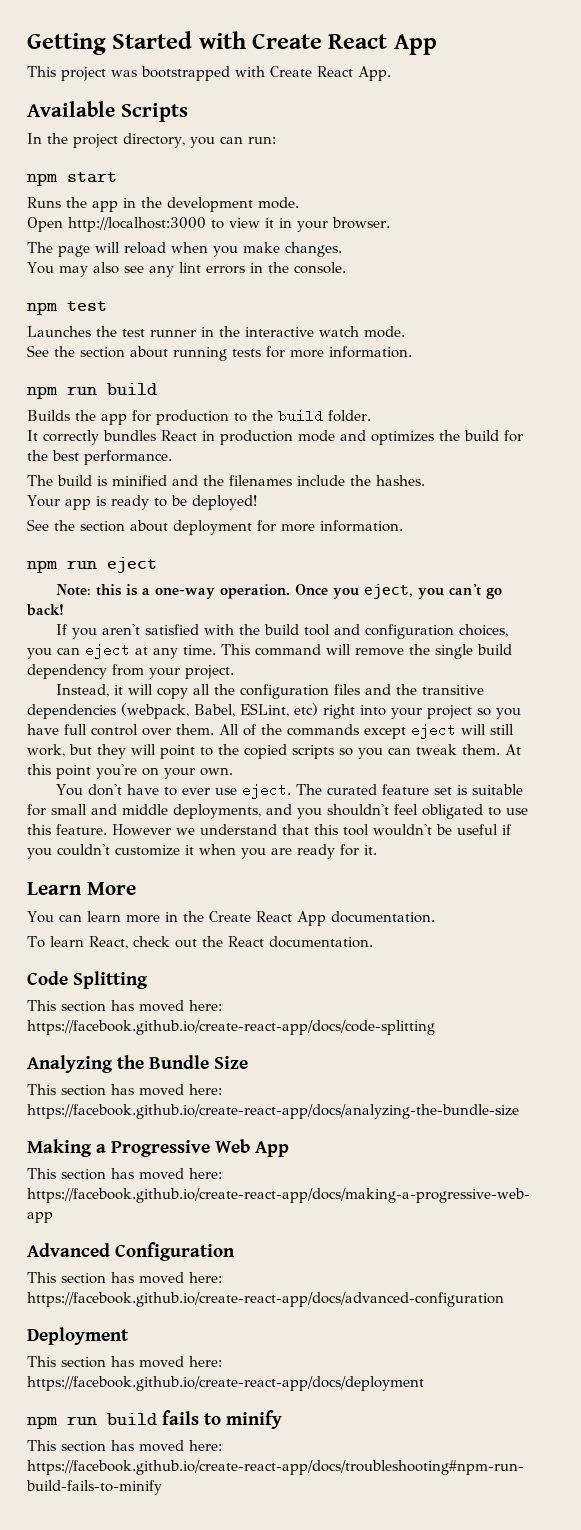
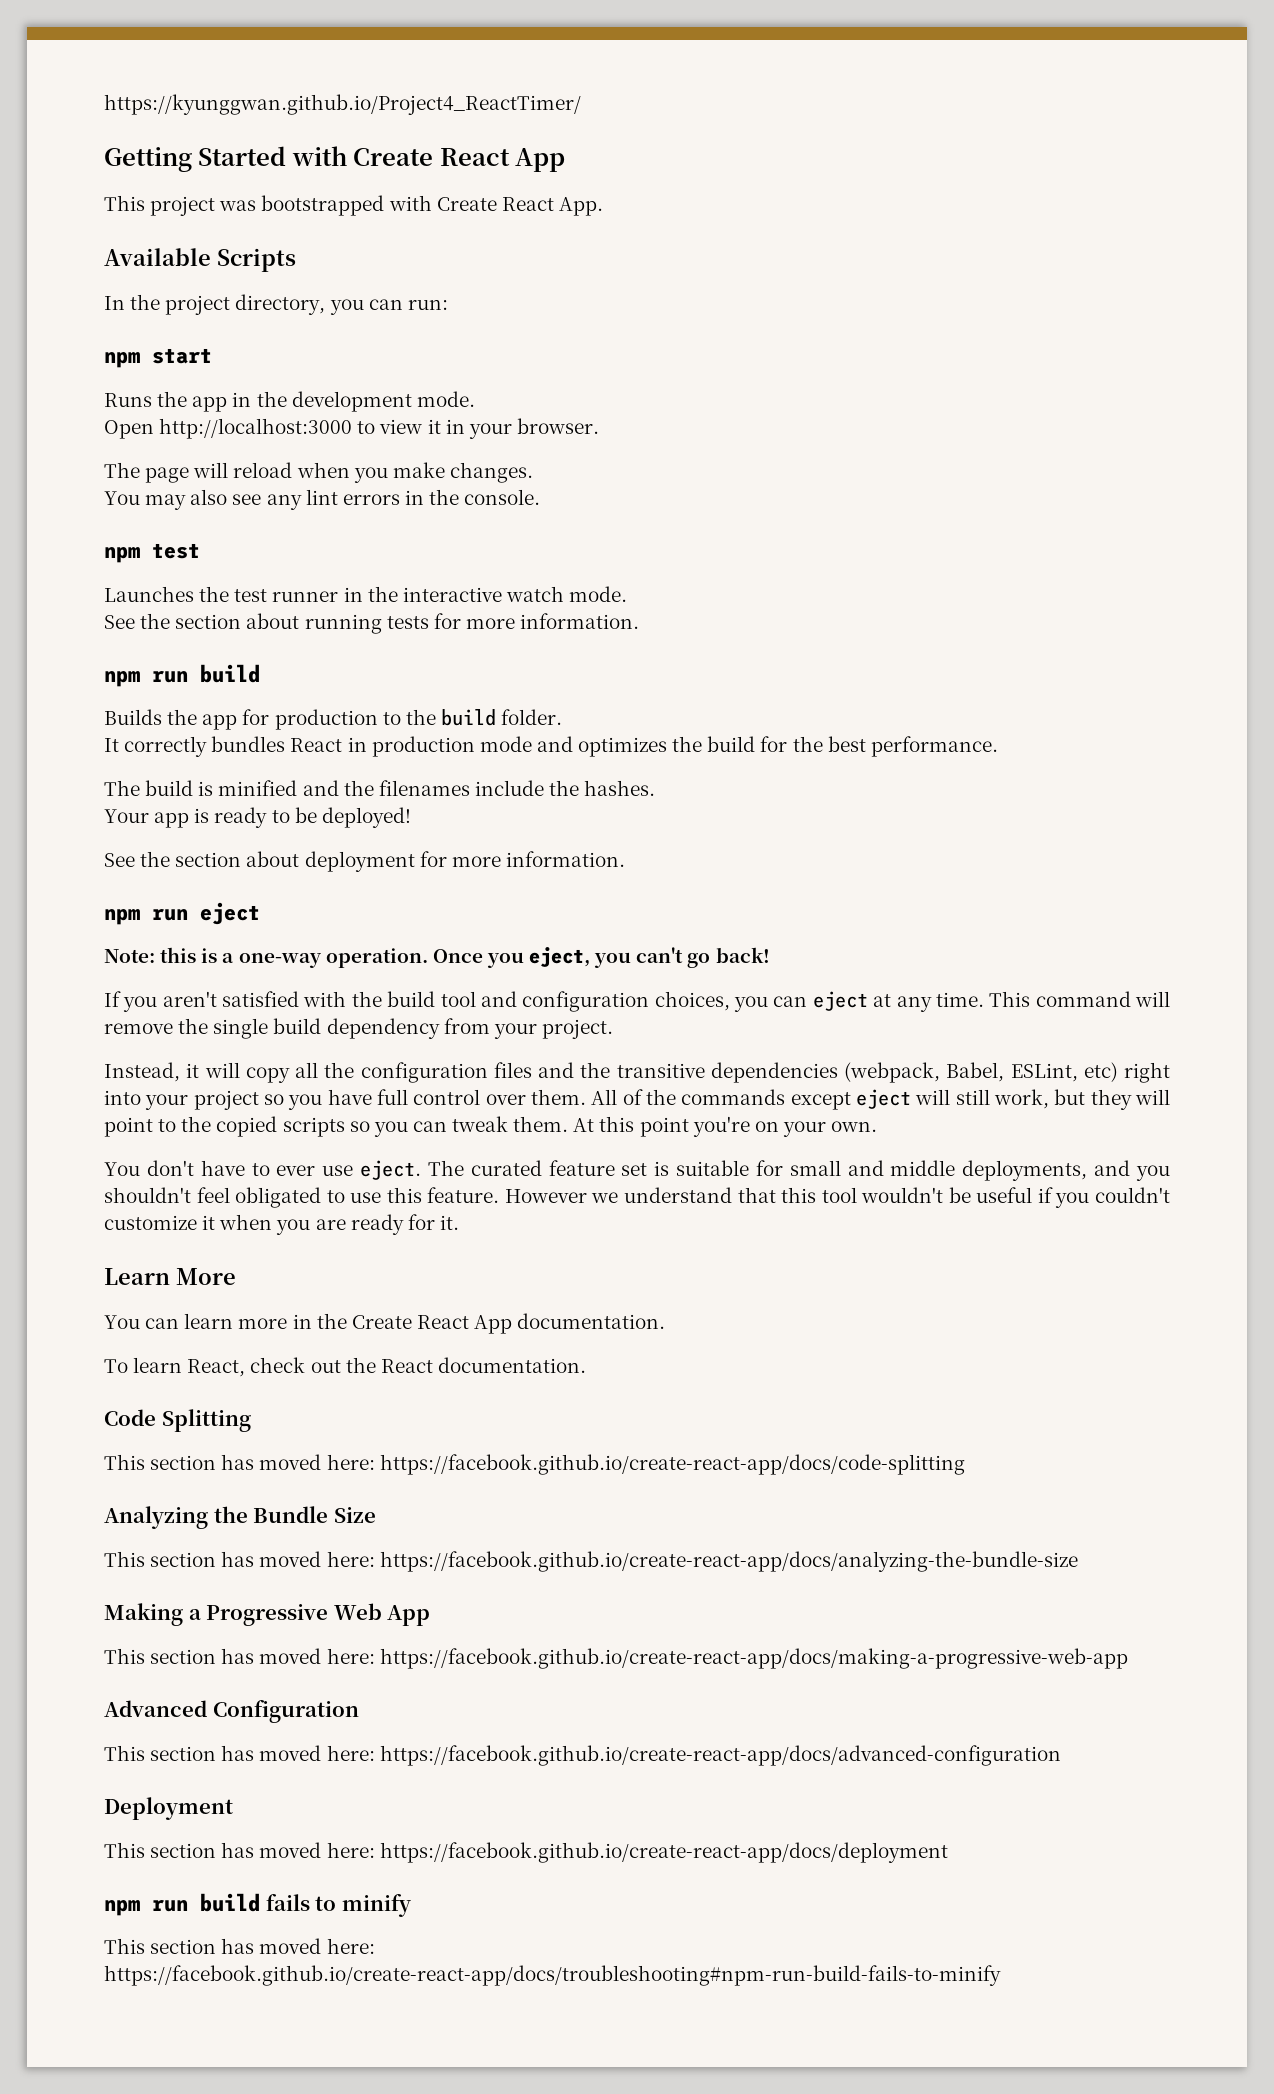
(27, 44) none -> [104,94,581,115] https://kyunggwan.github.io/Project4_ReactTimer/ //

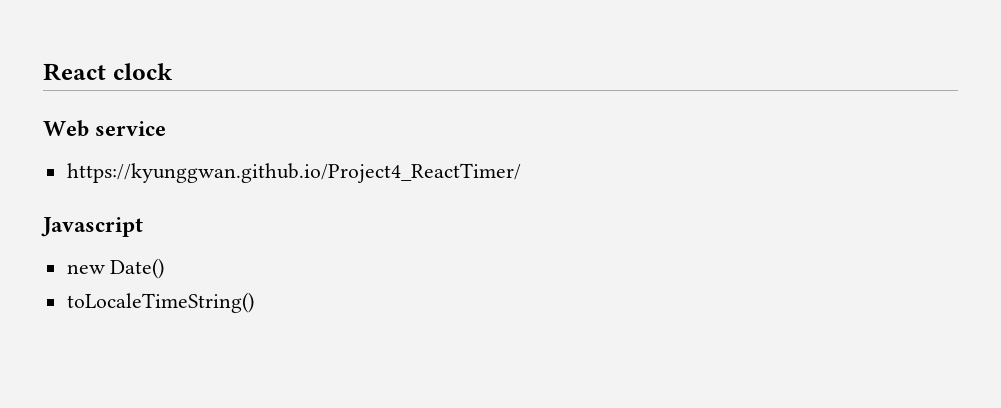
[104,94,581,115] [104,146,566,172] [104,195,603,216] [104,248,296,272] [104,294,448,315] [104,348,212,368] [104,391,475,412] [104,418,599,439] [104,462,533,483] [104,489,541,510] [104,543,200,563] [104,586,628,602] [104,613,640,634] [104,664,260,687] [104,709,563,730] [104,736,998,757] [104,780,656,796] [104,807,411,828] [104,851,625,872] [104,902,260,925] [104,947,770,968] [104,991,1170,1012] [104,1018,613,1039] [104,1062,1170,1083] [104,1089,1171,1110] [104,1116,878,1137] [104,1160,1171,1181] [104,1187,1170,1208] [104,1214,459,1235] [104,1268,236,1285] [104,1313,666,1334] [104,1357,586,1377] [104,1409,251,1432] [104,1454,965,1475] [104,1506,376,1529] [104,1551,1078,1572] [104,1603,431,1626] [104,1648,1128,1669] [104,1700,359,1723] [104,1745,1061,1766] [104,1797,233,1820] [104,1842,948,1863] [104,1893,411,1917] [104,1938,375,1954] [104,1965,1001,1986] https://kyunggwan.github.io/Project4_ReactTimer/ // Getting Started with Create React App // This project was bootstrapped with Create React App. // Available Scripts // In the project directory, you can run: // npm start // Runs the app in the development mode. // Open http://localhost:3000 to view it in your browser. // The page will reload when you make changes. // You may also see any lint errors in the console. // npm test // Launches the test runner in the interactive watch mode. // See the section about running tests for more information. // npm run build // Builds the app for production to the build folder. // It correctly bundles React in production mode and optimizes the build for the best performance. // The build is minified and the filenames include the hashes. // Your app is ready to be deployed! // See the section about deployment for more information. // npm run eject // Note: this is a one-way operation. Once you eject, you can't go back! // If you aren't satisfied with the build tool and configuration choices, you can eject at any time. This command will remove the single build dependency from your project. // Instead, it will copy all the configuration files and the transitive dependencies (webpack, Babel, ESLint, etc) right into your project so you have full control over them. All of the commands except eject will still work, but they will point to the copied scripts so you can tweak them. At this point you're on your own. // You don't have to ever use eject. The curated feature set is suitable for small and middle deployments, and you shouldn't feel obligated to use this feature. However we understand that this tool wouldn't be useful if you couldn't customize it when you are ready for it. // Learn More // You can learn more in the Create React App documentation. // To learn React, check out the React documentation. // Code Splitting // This section has moved here: https://facebook.github.io/create-react-app/docs/code-splitting // Analyzing the Bundle Size // This section has moved here: https://facebook.github.io/create-react-app/docs/analyzing-the-bundle-size // Making a Progressive Web App // This section has moved here: https://facebook.github.io/create-react-app/docs/making-a-progressive-web-app // Advanced Configuration // This section has moved here: https://facebook.github.io/create-react-app/docs/advanced-configuration // Deployment // This section has moved here: https://facebook.github.io/create-react-app/docs/deployment // npm run build fails to minify // This section has moved here: https://facebook.github.io/create-react-app/docs/troubleshooting#npm-run-build-fails-to-minify -> [43,63,173,81] [43,120,167,137] [66,163,521,183] [41,217,143,237] [66,258,165,279] [66,292,254,313] React clock // Web service // https://kyunggwan.github.io/Project4_ReactTimer/ // Javascript // new Date() // toLocaleTimeString()

